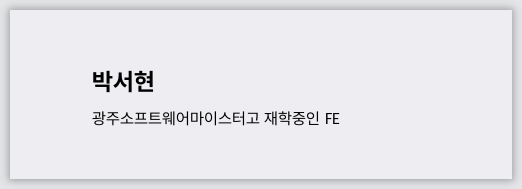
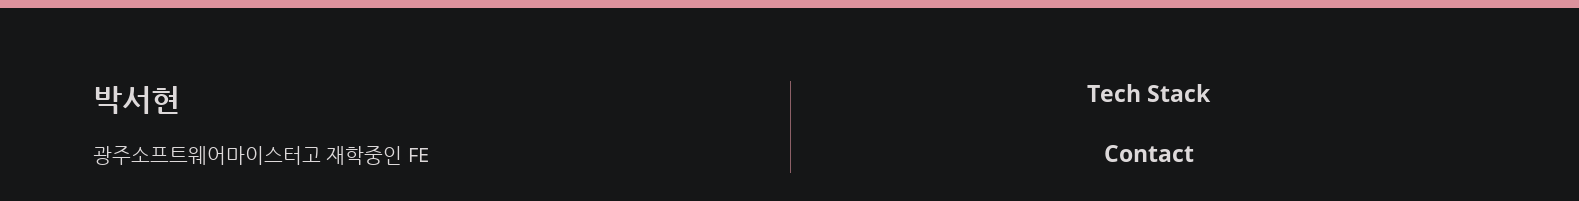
(340, 118) none -> [1086,84,1212,102] [1103,145,1194,162] // Tech Stack // Contact

